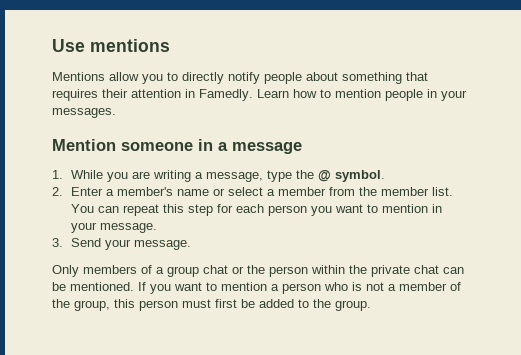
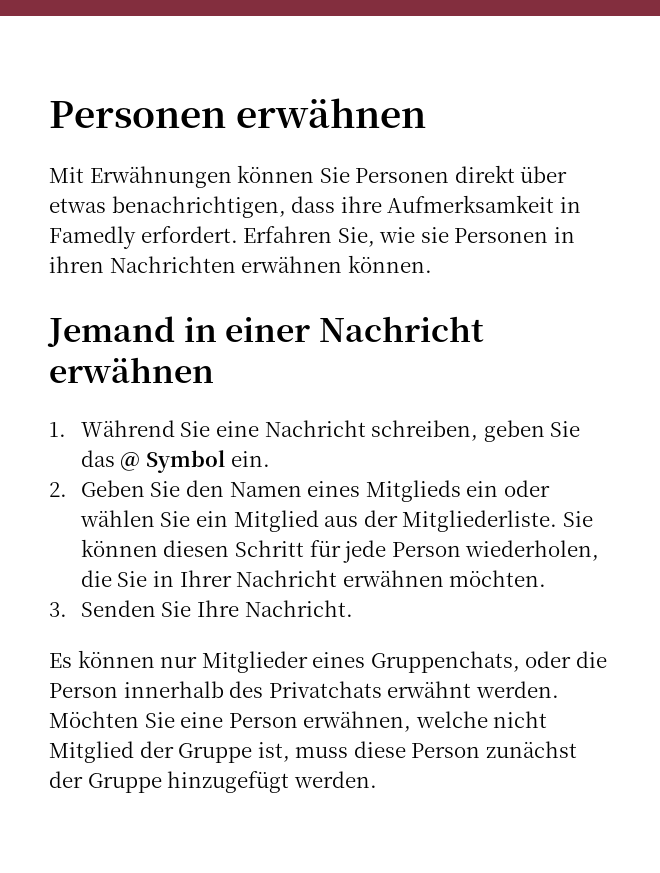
[52,39,170,52] [52,72,428,84] [52,89,467,101] [52,108,116,118] [52,139,302,154] [52,170,386,182] [52,187,454,196] [71,204,443,216] [71,222,158,233] [52,238,192,250] [52,265,464,277] [52,282,461,294] [52,299,371,311] Use mentions // Mentions allow you to directly notify people about something that requires their attention in Famedly. Learn how to mention people in your messages. // Mention someone in a message // 1. While you are writing a message, type the @ symbol. // 2. Enter a member's name or select a member from the member list. You can repeat this step for each person you want to mention in your message. // 3. Send your message. // Only members of a group chat or the person within the private chat can be mentioned. If you want to mention a person who is not a member of the group, this person must first be added to the group. -> [49,98,426,128] [49,165,568,188] [49,195,581,218] [49,226,575,249] [49,255,432,273] [47,316,484,347] [49,357,214,383] [49,420,581,442] [80,450,270,473] [49,480,550,502] [79,510,593,532] [80,539,600,563] [80,570,547,587] [49,600,353,617] [49,650,607,673] [49,681,559,698] [49,711,548,732] [49,741,577,763] [49,771,377,793] Personen erwähnen // Mit Erwähnungen können Sie Personen direkt über etwas benachrichtigen, dass ihre Aufmerksamkeit in Famedly erfordert. Erfahren Sie, wie sie Personen in ihren Nachrichten erwähnen können. // Jemand in einer Nachricht erwähnen // 1. Während Sie eine Nachricht schreiben, geben Sie das @ Symbol ein. // 2. Geben Sie den Namen eines Mitglieds ein oder wählen Sie ein Mitglied aus der Mitgliederliste. Sie können diesen Schritt für jede Person wiederholen, die Sie in Ihrer Nachricht erwähnen möchten. // 3. Senden Sie Ihre Nachricht. // Es können nur Mitglieder eines Gruppenchats, oder die Person innerhalb des Privatchats erwähnt werden. Möchten Sie eine Person erwähnen, welche nicht Mitglied der Gruppe ist, muss diese Person zunächst der Gruppe hinzugefügt werden.

